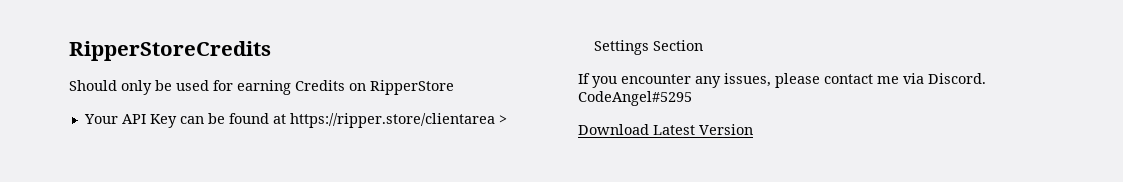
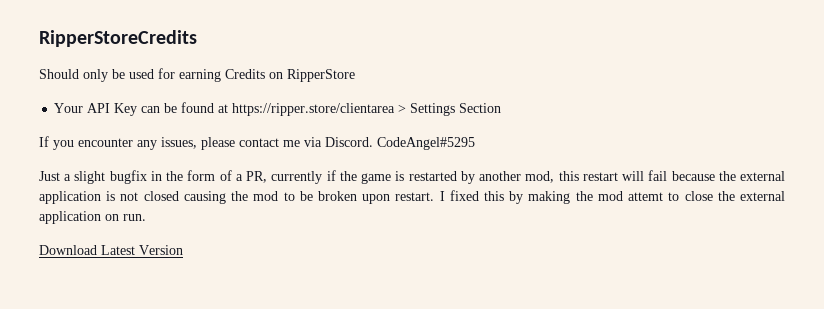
(692, 98) none -> [39,170,786,184] [39,190,786,204] [39,211,146,224] // Just a slight bugfix in the form of a PR, currently if the game is restarted by another mod, this restart will fail because the external application is not closed causing the mod to be broken upon restart. I fixed this by making the mod attemt to close the external application on run.

